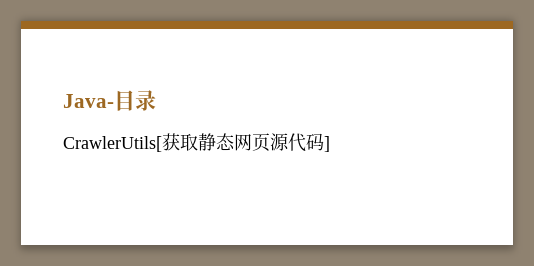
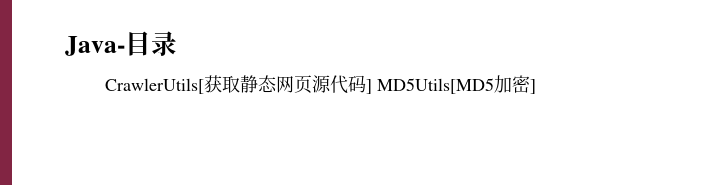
(330, 144) none -> [376,75,536,94] MD5Utils[MD5加密]

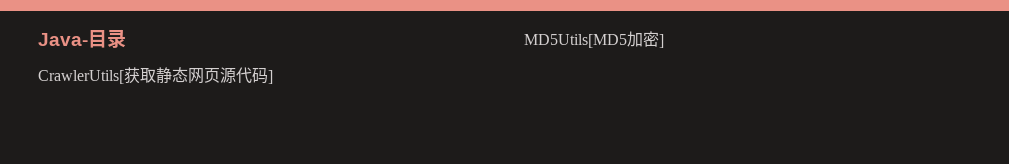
(372, 86) none -> (273, 77) //

